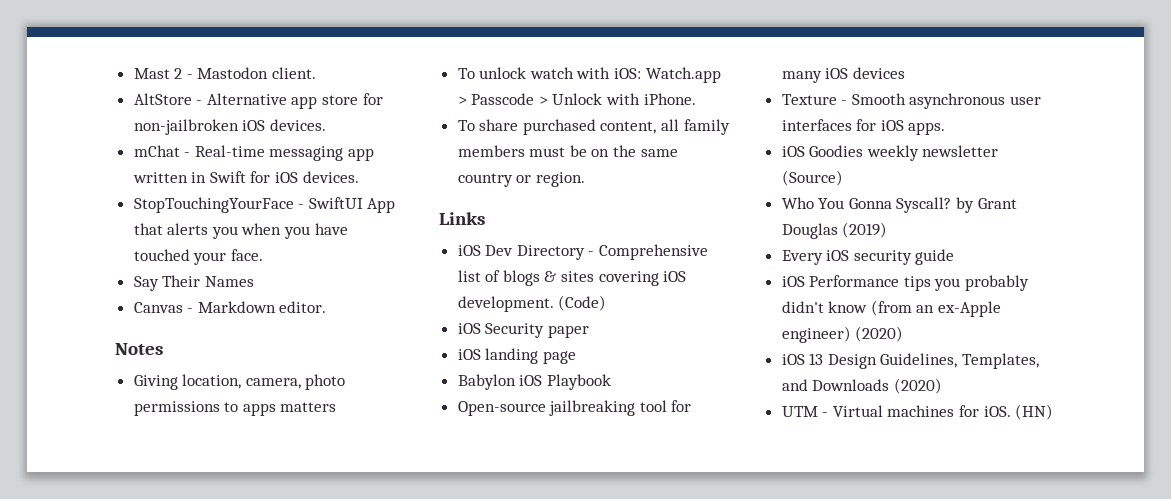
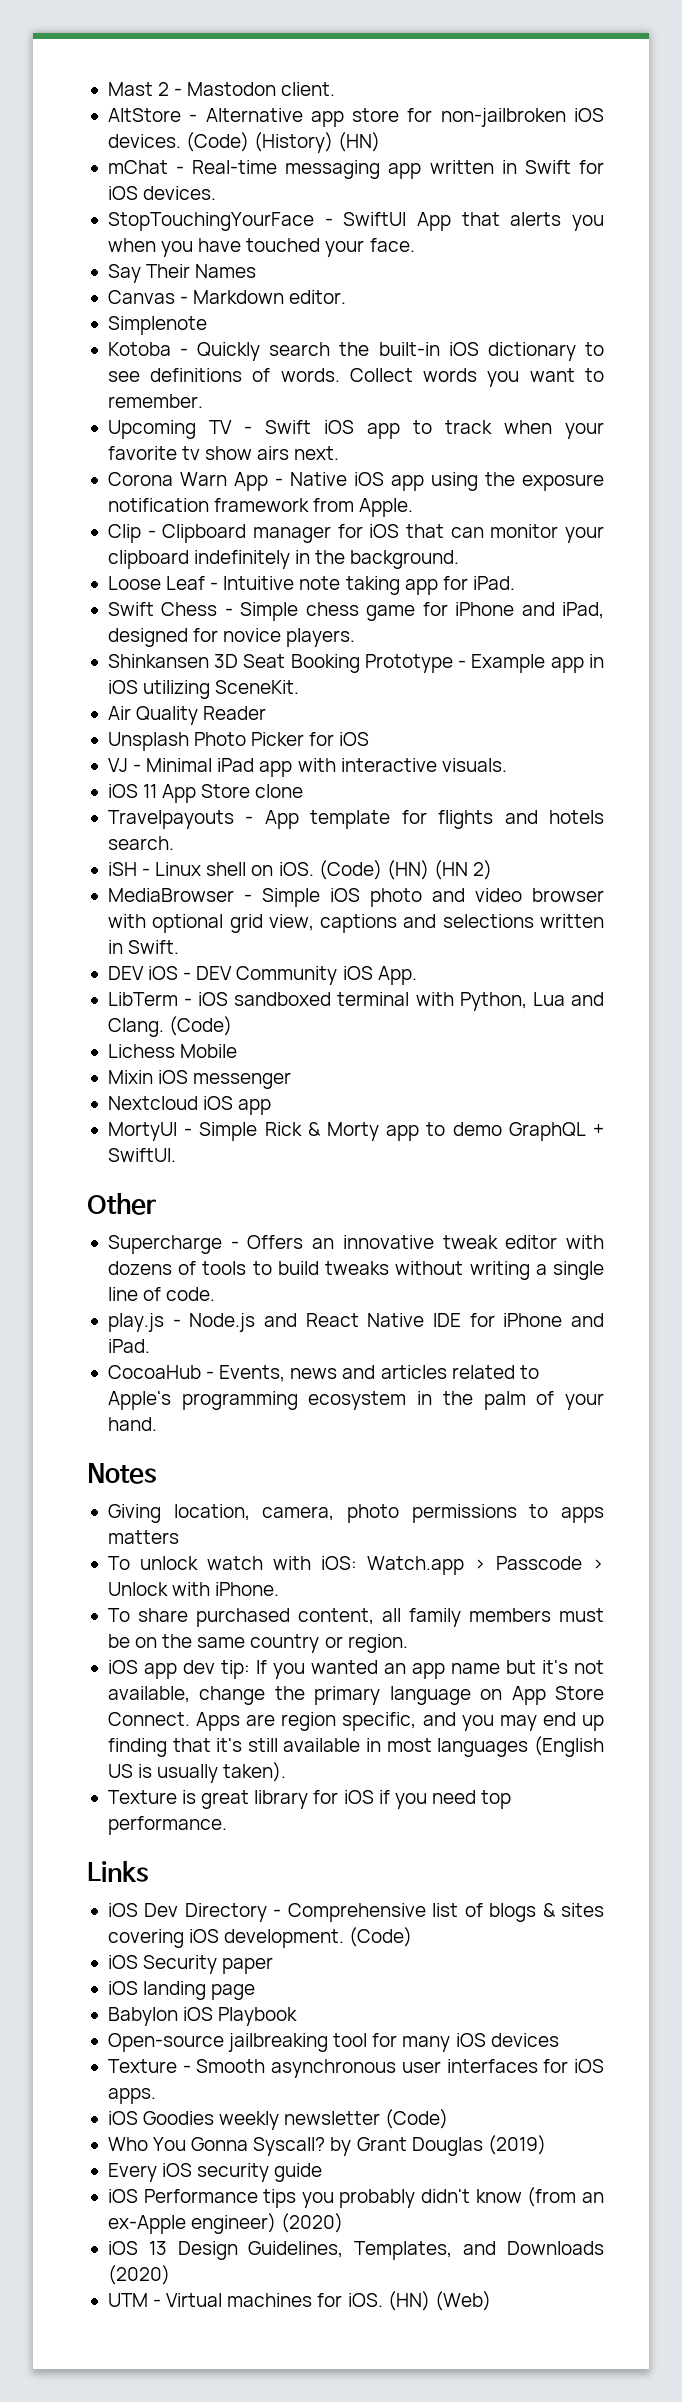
(326, 125) none -> [186,132,381,153] (Code) (History) (HN)
(327, 307) none -> [107,316,207,335] [107,342,604,361] [107,368,604,387] [107,394,203,408] [107,420,604,439] [107,446,340,460] [107,472,604,491] [107,498,414,517] [107,524,605,543] [107,550,460,569] [107,576,515,595] [107,602,604,621] [107,628,356,647] [107,654,604,673] [107,680,300,699] [107,706,267,725] [107,732,370,751] [107,758,507,777] [107,784,304,803] [107,810,604,829] [107,836,174,850] [107,860,493,880] [107,888,604,907] [107,914,604,933] [107,940,180,954] [107,966,417,985] [107,992,604,1011] [107,1016,233,1037] [107,1044,238,1058] [107,1070,292,1089] [107,1096,272,1115] [107,1122,604,1141] [107,1148,176,1162] [87,1193,156,1215] [107,1235,604,1254] [107,1261,605,1280] [107,1287,216,1301] [107,1313,605,1332] [107,1339,150,1353] [107,1365,539,1382] [107,1391,604,1410] [107,1417,157,1431] // Simplenote // Kotoba - Quickly search the built-in iOS dictionary to see definitions of words. Collect words you want to remember. // Upcoming TV - Swift iOS app to track when your favorite tv show airs next. // Corona Warn App - Native iOS app using the exposure notification framework from Apple. // Clip - Clipboard manager for iOS that can monitor your clipboard indefinitely in the background. // Loose Leaf - Intuitive note taking app for iPad. // Swift Chess - Simple chess game for iPhone and iPad, designed for novice players. // Shinkansen 3D Seat Booking Prototype - Example app in iOS utilizing SceneKit. // Air Quality Reader // Unsplash Photo Picker for iOS // VJ - Minimal iPad app with interactive visuals. // iOS 11 App Store clone // Travelpayouts - App template for flights and hotels search. // iSH - Linux shell on iOS. (Code) (HN) (HN 2) // MediaBrowser - Simple iOS photo and video browser with optional grid view, captions and selections written in Swift. // DEV iOS - DEV Community iOS App. // LibTerm - iOS sandboxed terminal with Python, Lua and Clang. (Code) // Lichess Mobile // Mixin iOS messenger // Nextcloud iOS app // MortyUI - Simple Rick & Morty app to demo GraphQL + SwiftUI. // Other // Supercharge - Offers an innovative tweak editor with dozens of tools to build tweaks without writing a single line of code. // play.js - Node.js and React Native IDE for iPhone and iPad. // CocoaHub - Events, news and articles related to Apple's programming ecosystem in the palm of your hand.
(585, 179) none -> [107,1660,604,1679] [107,1686,605,1705] [107,1712,604,1731] [107,1736,604,1757] [107,1762,287,1783] [107,1790,512,1809] [107,1816,227,1835] // iOS app dev tip: If you wanted an app name but it's not available, change the primary language on App Store Connect. Apps are region specific, and you may end up finding that it's still available in most languages (English US is usually taken). // Texture is great library for iOS if you need top performance.
[781,170,843,186] (Source) -> [385,2109,449,2129] (Code)
(1054, 412) none -> [434,2291,491,2311] (Web)

